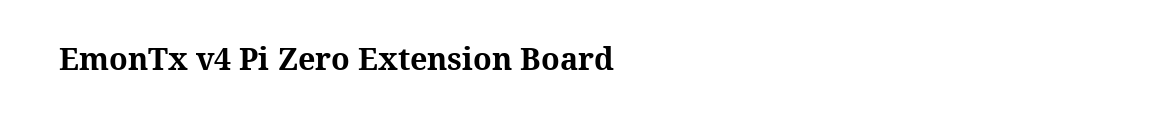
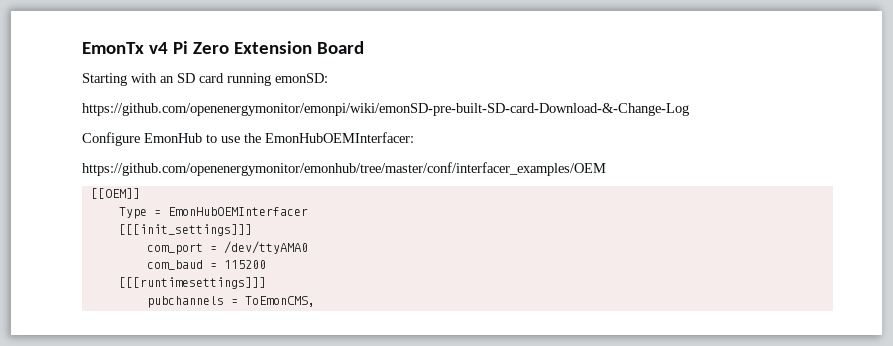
(615, 58) none -> [82,73,328,86] [82,103,689,116] [82,132,414,146] [82,162,606,176] [90,188,140,199] [118,207,308,219] [118,224,252,236] [146,241,308,255] [146,260,266,270] [118,277,266,289] [146,296,315,308] // Starting with an SD card running emonSD: // https://github.com/openenergymonitor/emonpi/wiki/emonSD-pre-built-SD-card-Download-&-Change-Log // Configure EmonHub to use the EmonHubOEMInterfacer: // https://github.com/openenergymonitor/emonhub/tree/master/conf/interfacer_examples/OEM // [[OEM]] // Type = EmonHubOEMInterfacer // [[[init_settings]]] // com_port = /dev/ttyAMA0 // com_baud = 115200 // [[[runtimesettings]]] // pubchannels = ToEmonCMS,

